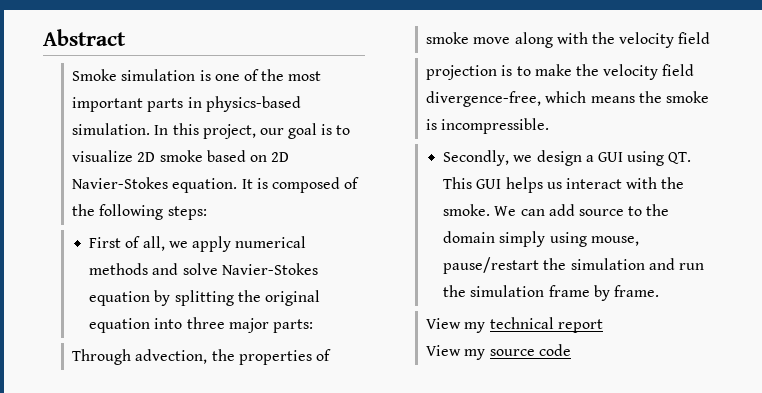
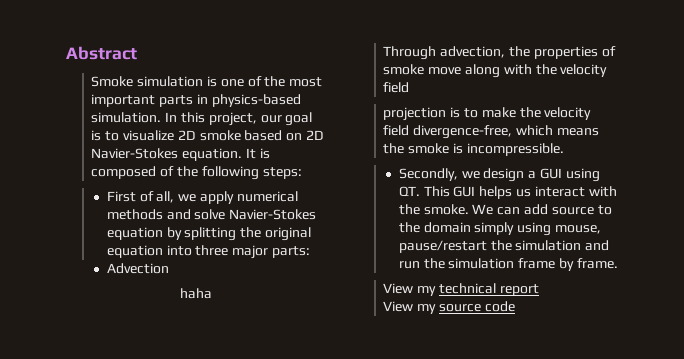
(313, 326) none -> [106,263,169,274] [180,288,212,299] // Advection // haha

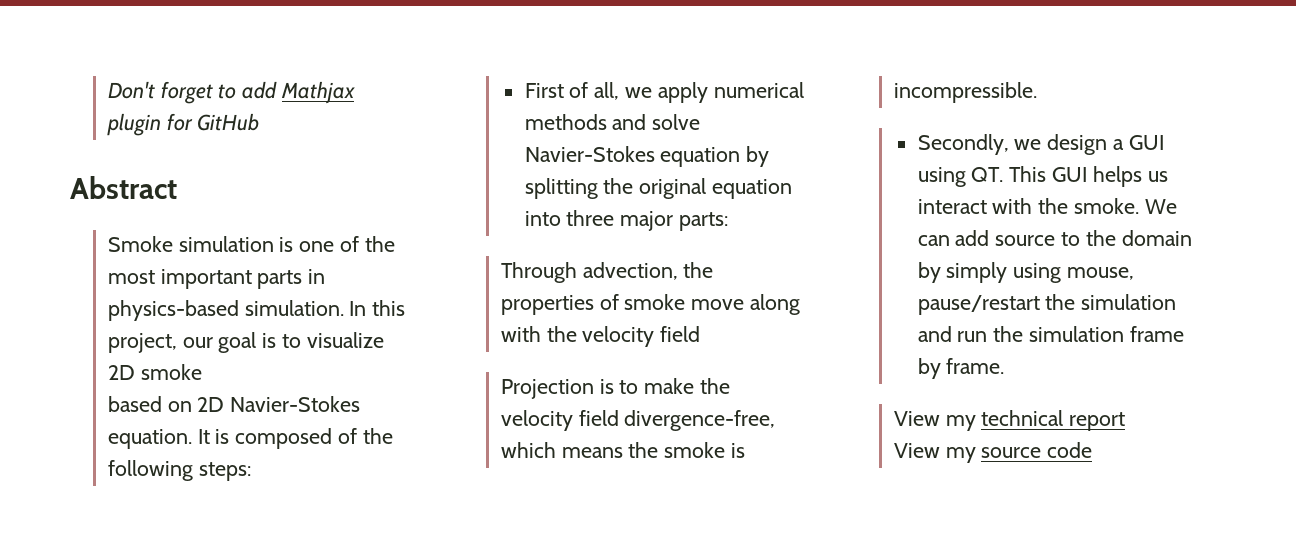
(66, 53) none -> [107,81,356,104] [106,113,260,136] Don't forget to add Mathjax plugin for GitHub //
(241, 135) none -> (202, 372) //
[106,263,169,274] [180,288,212,299] // Advection // haha -> (728, 221) none
[383,107,447,121] projection -> [500,379,594,399] Projection
(471, 227) none -> [917,262,941,283] by

